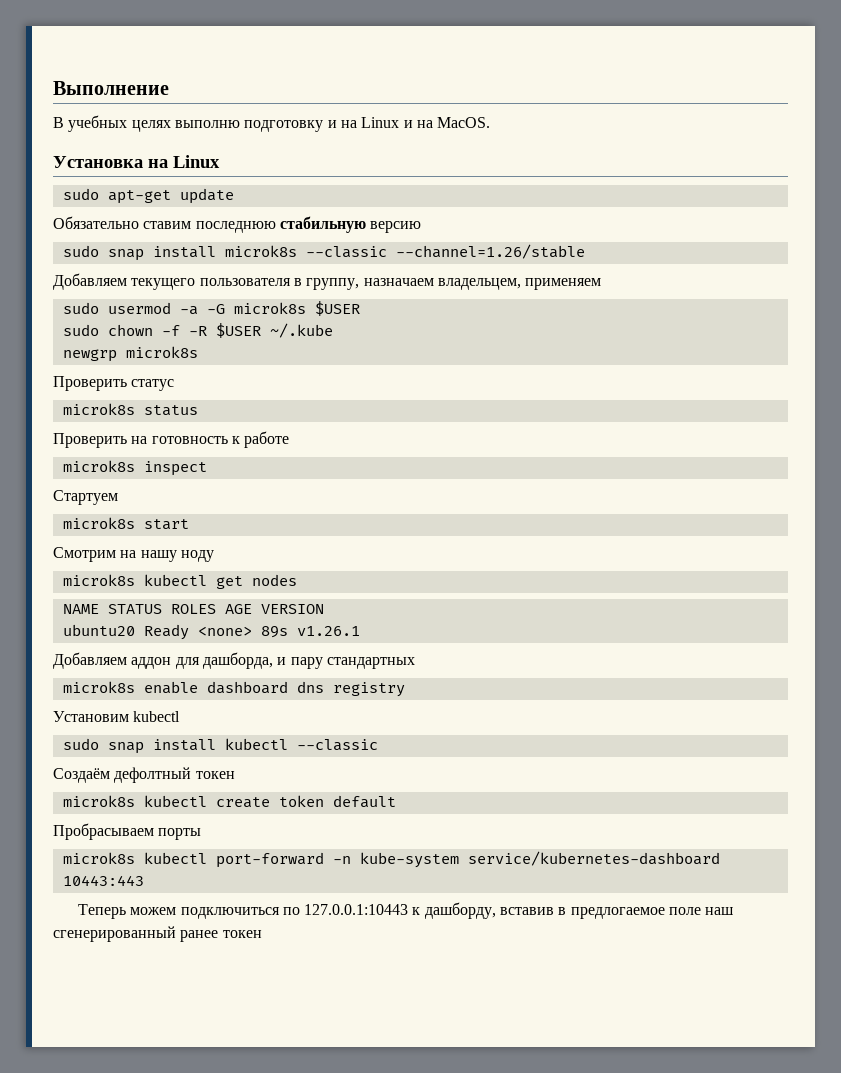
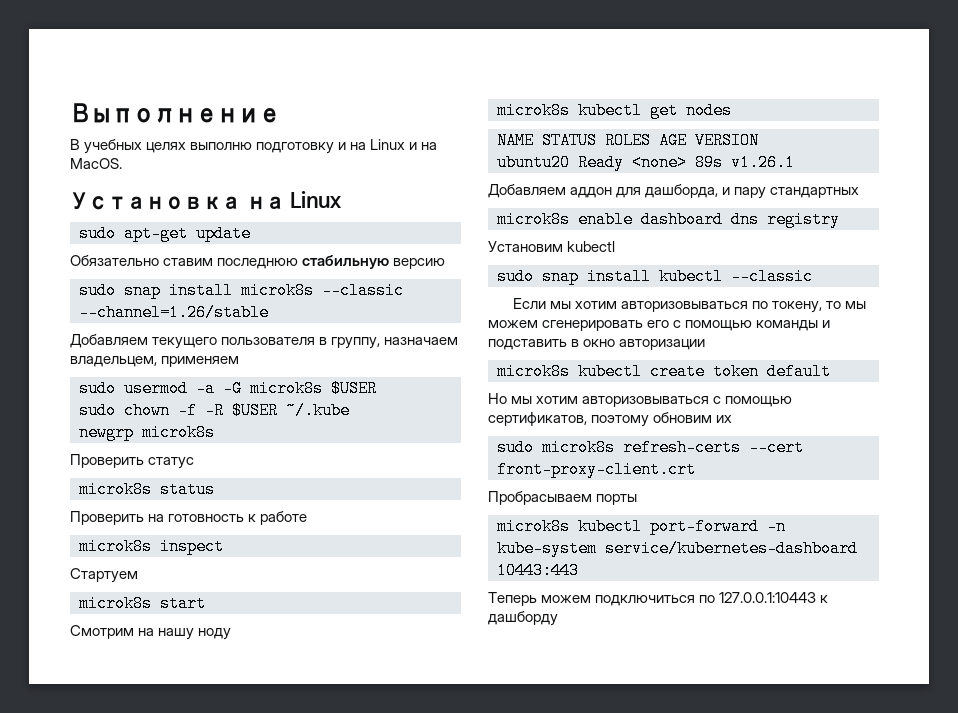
[53,767,235,783] Создаём дефолтный токен -> [512,298,867,313] [488,320,831,331] [488,339,706,350] Если мы хотим авторизовываться по токену, то мы можем сгенерировать его с помощью команды и подставить в окно авторизации
(396, 801) none -> [488,393,793,407] [488,412,733,427] [497,439,804,456] [497,461,696,478] // Но мы хотим авторизовываться с помощью сертификатов, поэтому обновим их // sudo microk8s refresh-certs --cert front-proxy-client.crt
[424,902,735,919] [53,926,262,942] дашборду, вставив в предлогаемое поле наш сгенерированный ранее токен -> [488,611,558,626] дашборду

